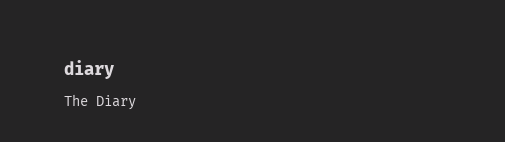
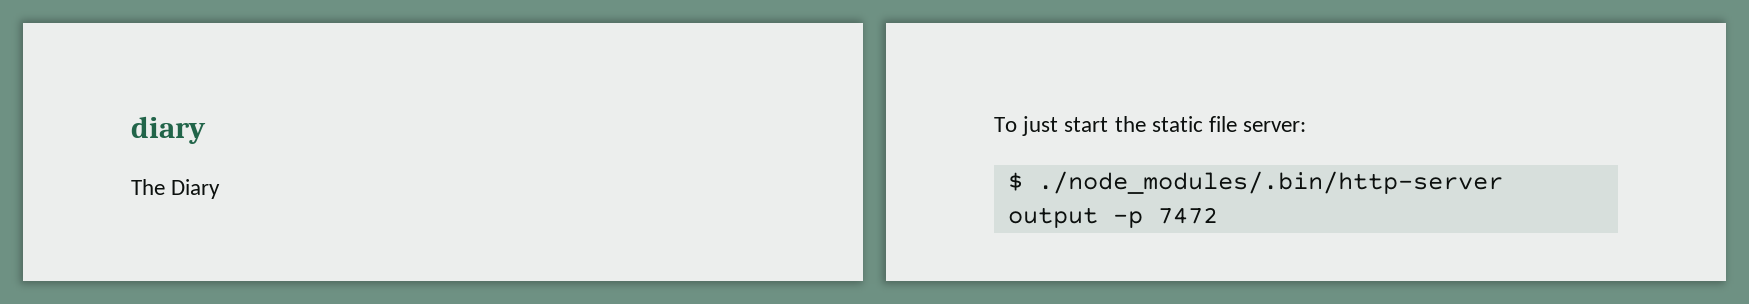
(136, 102) none -> [994,116,1307,136] [1007,171,1503,194] [1007,207,1218,228] // To just start the static file server: // $ ./node_modules/.bin/http-server output -p 7472

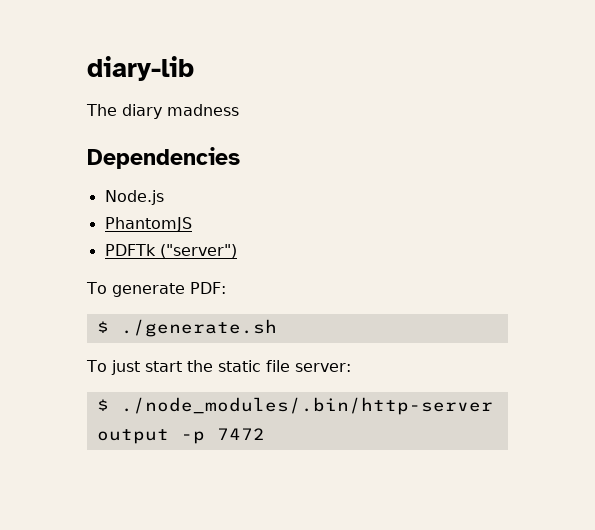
[131,116,206,144] diary -> [87,56,194,81] diary-lib
[171,179,221,199] Diary -> [122,104,239,119] [87,147,240,169] [104,190,164,205] [104,217,192,232] [104,244,237,258] [86,282,226,297] [96,319,277,337] diary madness // Dependencies // Node.js // PhantomJS // PDFTk ("server") // To generate PDF: // $ ./generate.sh

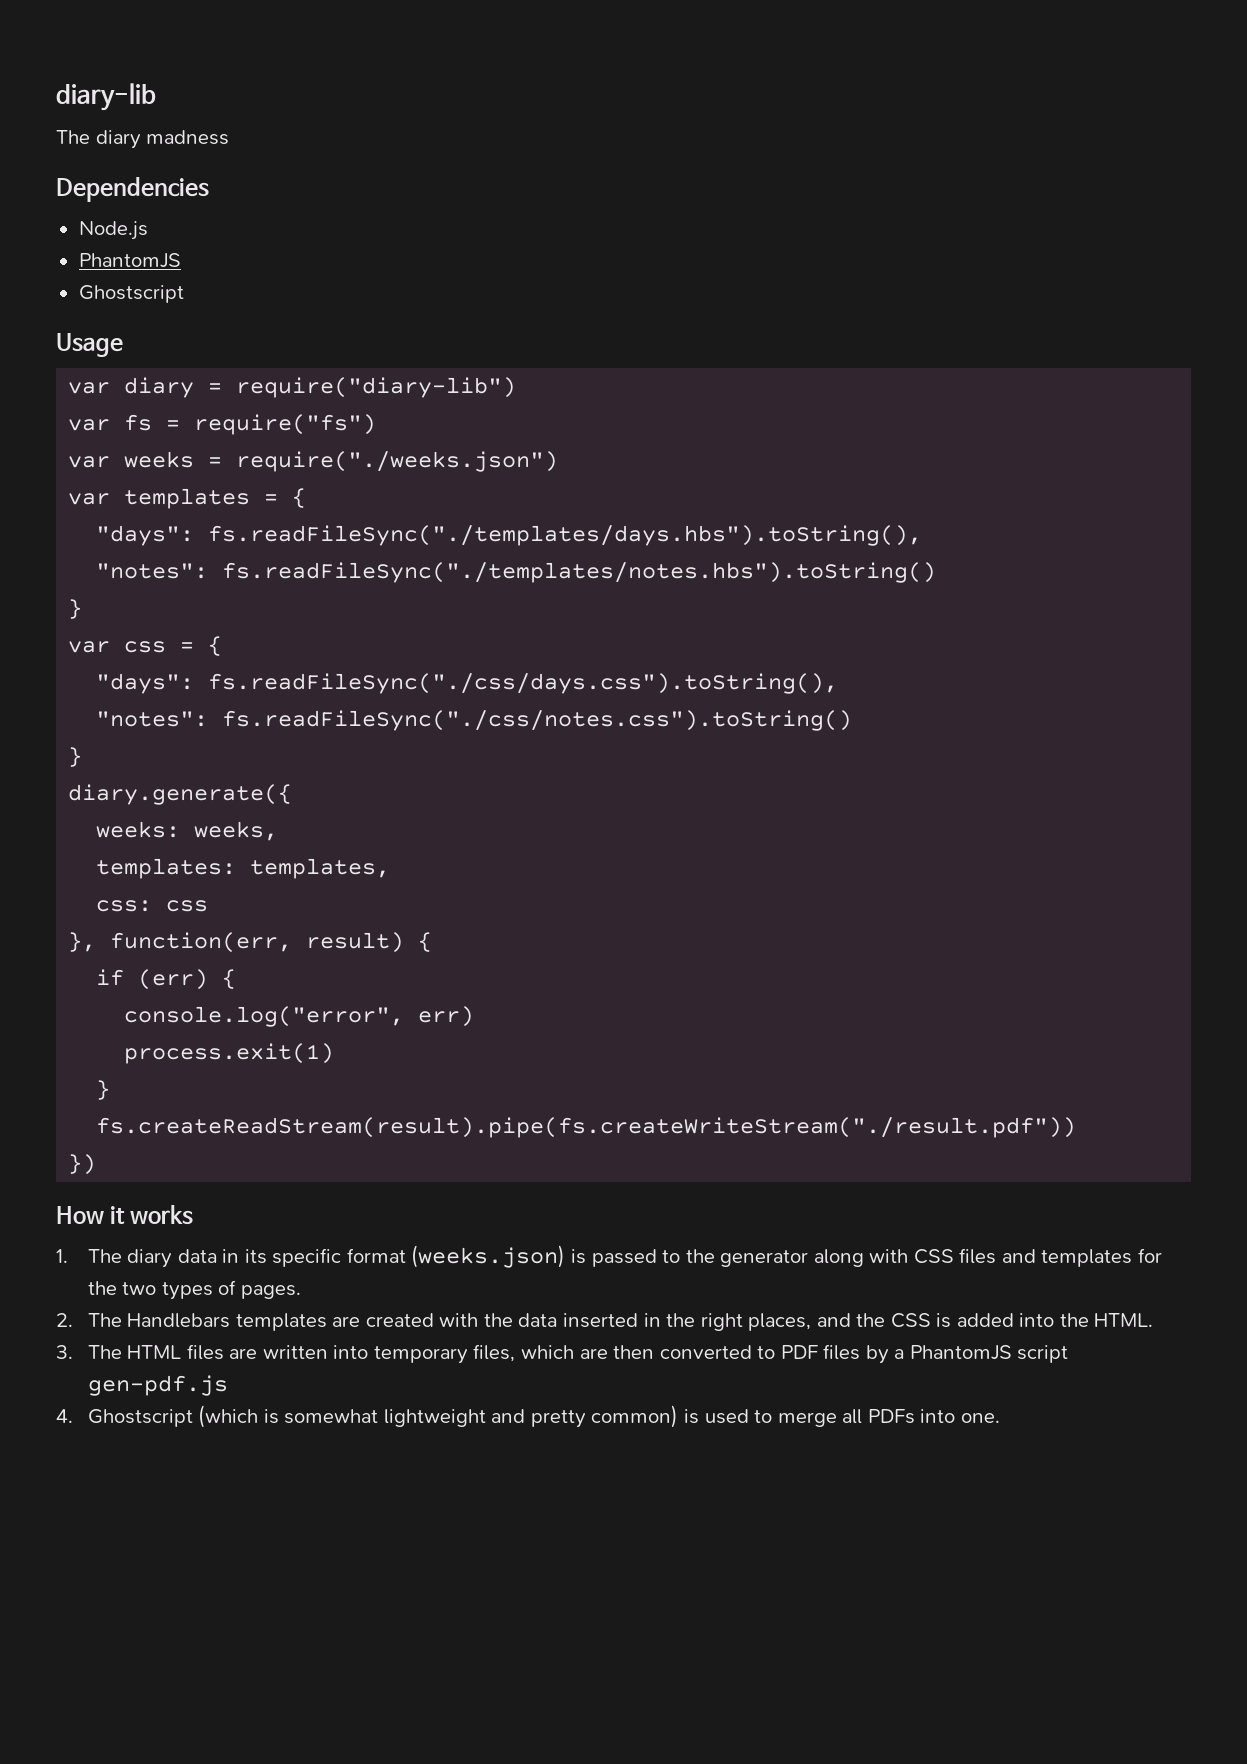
[104,244,237,258] [86,282,226,297] [96,319,277,337] [86,360,351,375] [96,397,493,415] [96,428,265,444] PDFTk ("server") // To generate PDF: // $ ./generate.sh // To just start the static file server: // $ ./node_modules/.bin/http-server output -p 7472 -> [78,285,184,303] [56,333,123,357] [68,377,517,398] [68,414,377,435] [68,451,559,472] [68,488,307,509] [96,525,923,546] [96,562,937,583] [68,599,83,619] [68,636,223,656] [96,673,839,694] [96,710,853,731] [68,747,83,767] [68,784,293,805] [96,821,279,841] [96,858,391,879] [96,900,209,912] [68,932,433,953] [96,969,237,990] [124,1006,475,1027] [124,1043,335,1064] [96,1080,111,1100] [96,1117,1077,1138] [68,1154,97,1175] [56,1205,194,1225] [56,1245,1162,1268] [87,1280,301,1300] [56,1313,1154,1331] [56,1344,1069,1364] [87,1375,228,1396] [56,1405,1000,1428] Ghostscript // Usage // var diary = require("diary-lib") // var fs = require("fs") // var weeks = require("./weeks.json") // var templates = { // "days": fs.readFileSync("./templates/days.hbs").toString(), // "notes": fs.readFileSync("./templates/notes.hbs").toString() // } // var css = { // "days": fs.readFileSync("./css/days.css").toString(), // "notes": fs.readFileSync("./css/notes.css").toString() // } // diary.generate({ // weeks: weeks, // templates: templates, // css: css // }, function(err, result) { // if (err) { // console.log("error", err) // process.exit(1) // } // fs.createReadStream(result).pipe(fs.createWriteStream("./result.pdf")) // }) // How it works // 1. The diary data in its specific format (weeks.json) is passed to the generator along with CSS files and templates for the two types of pages. // 2. The Handlebars templates are created with the data inserted in the right places, and the CSS is added into the HTML. // 3. The HTML files are written into temporary files, which are then converted to PDF files by a PhantomJS script gen-pdf.js // 4. Ghostscript (which is somewhat lightweight and pretty common) is used to merge all PDFs into one.

